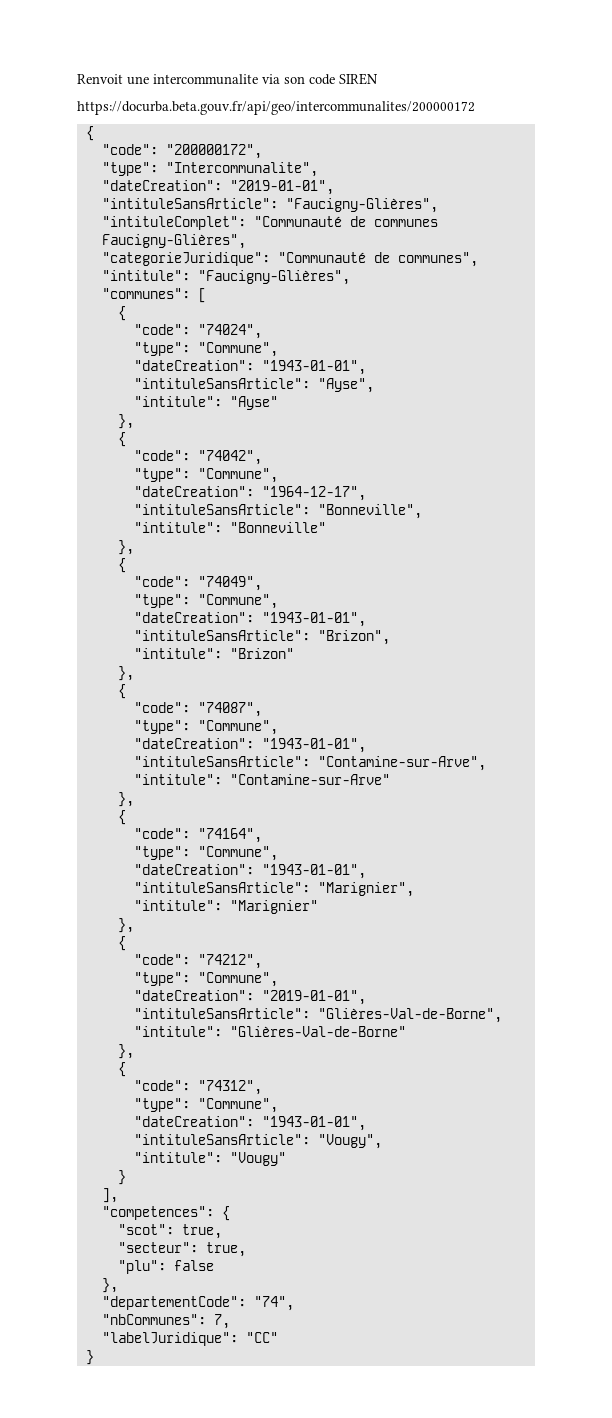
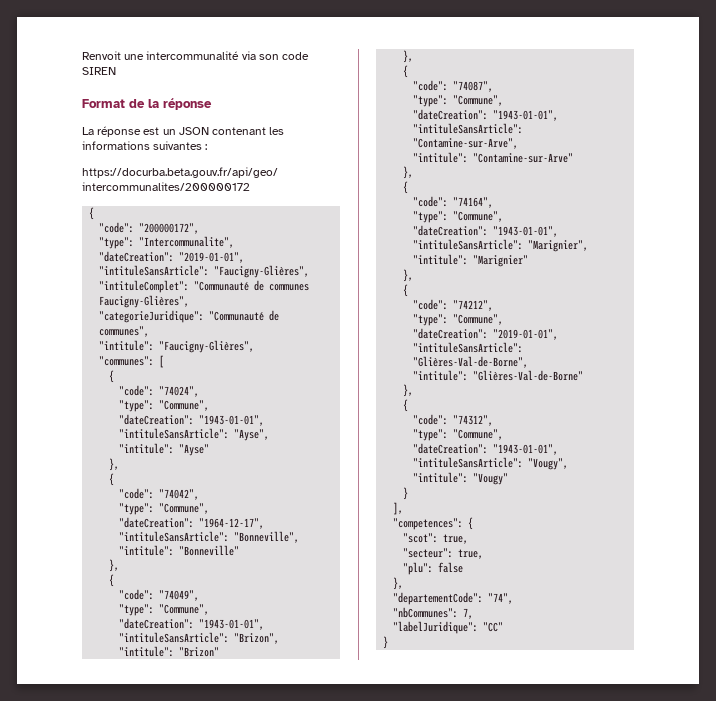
[153,74,258,85] intercommunalite -> [146,51,240,60] intercommunalité
(378, 79) none -> [82,98,212,110] [82,126,285,137] [82,141,208,150] // Format de la réponse // La réponse est un JSON contenant les informations suivantes :

